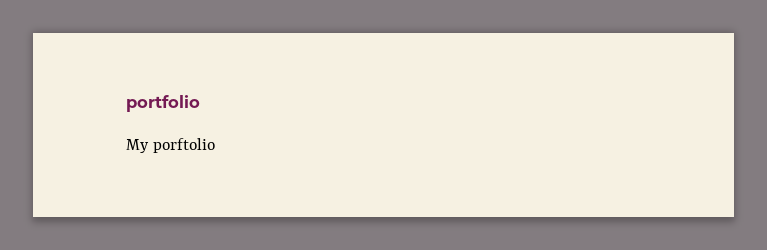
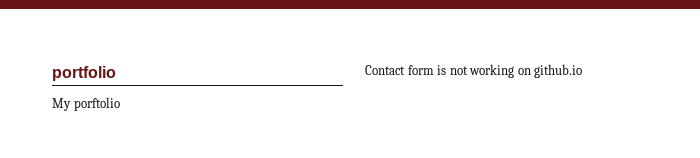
(215, 145) none -> [365,64,583,78] // Contact form is not working on github.io

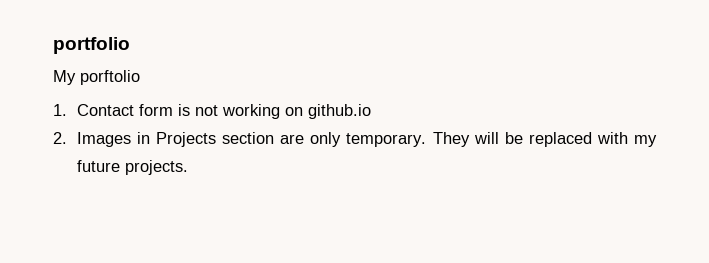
(120, 104) none -> [53,104,67,116] 1.
(583, 71) none -> [53,132,657,147] [76,160,188,175] // 2. Images in Projects section are only temporary. They will be replaced with my future projects.

